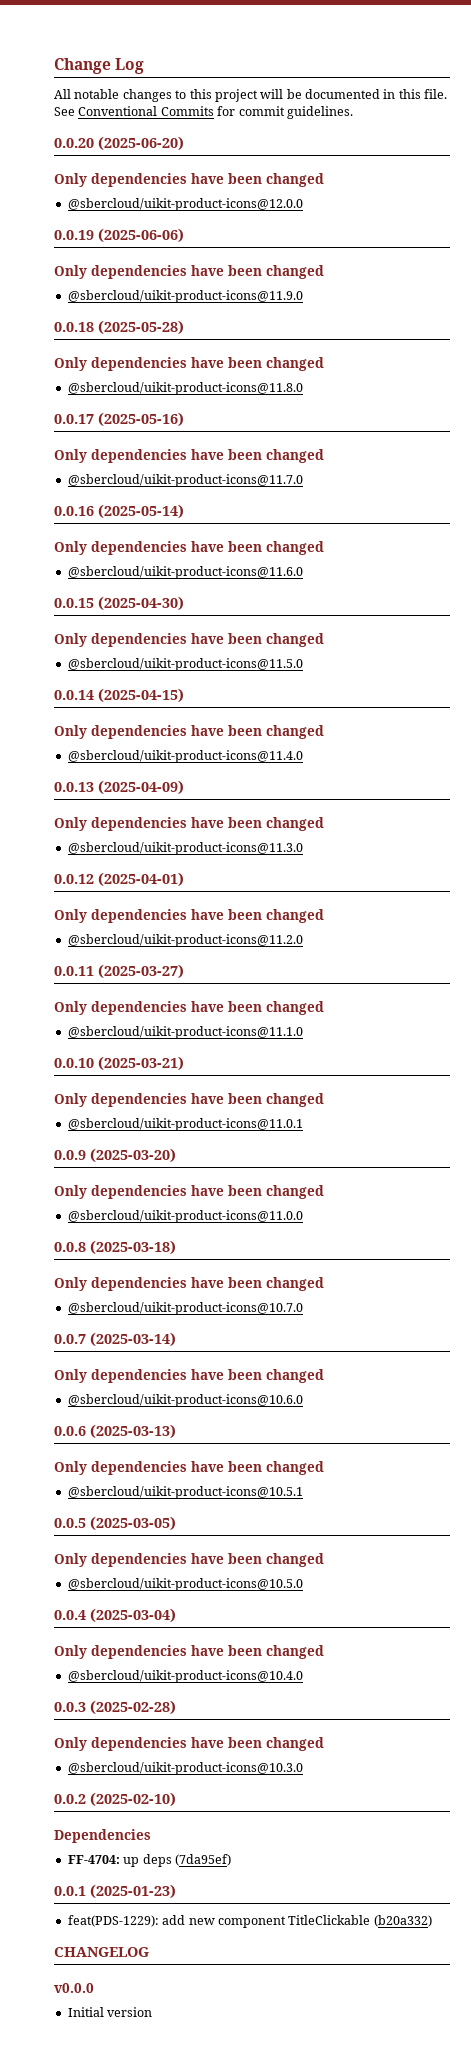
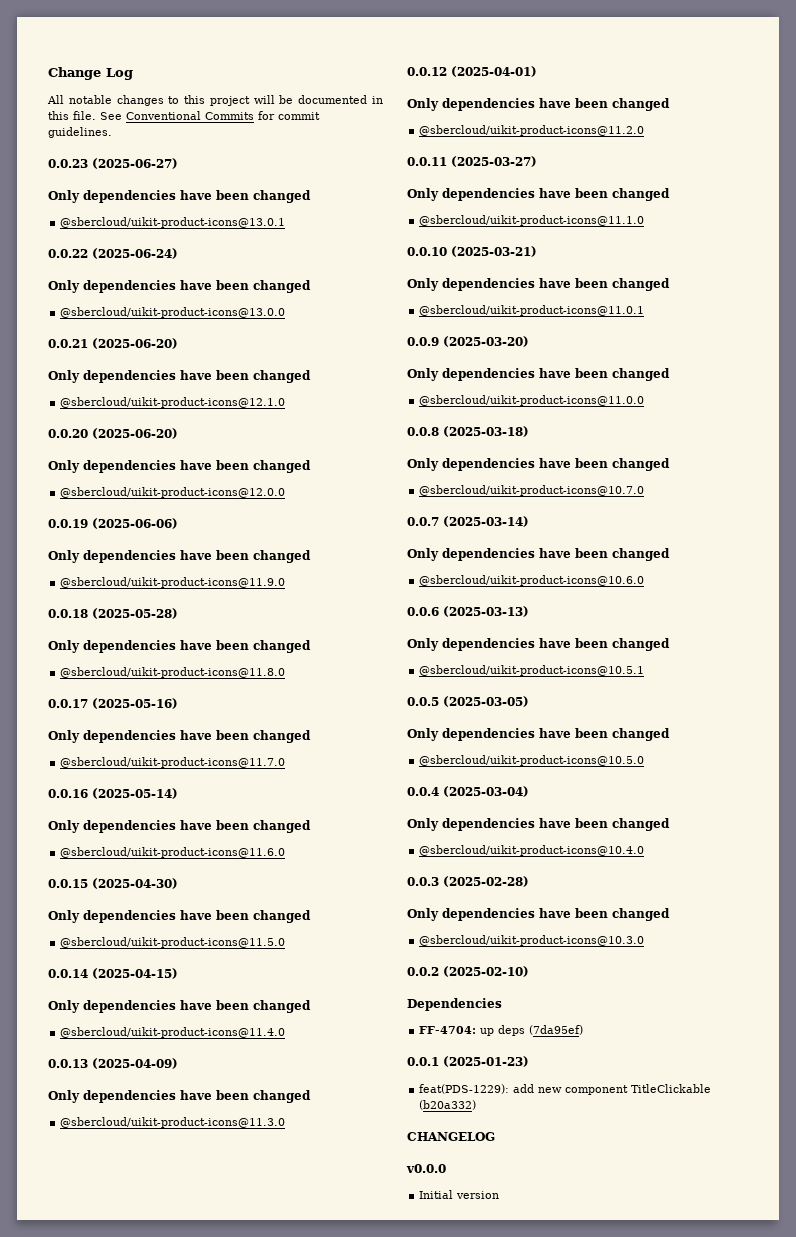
(353, 112) none -> [48,158,178,169] [48,190,311,203] [60,217,286,228] [48,248,178,259] [48,280,311,293] [60,307,286,318] [48,338,178,349] [48,370,311,383] [60,397,286,408] // 0.0.23 (2025-06-27) // Only dependencies have been changed // @sbercloud/uikit-product-icons@13.0.1 // 0.0.22 (2025-06-24) // Only dependencies have been changed // @sbercloud/uikit-product-icons@13.0.0 // 0.0.21 (2025-06-20) // Only dependencies have been changed // @sbercloud/uikit-product-icons@12.1.0

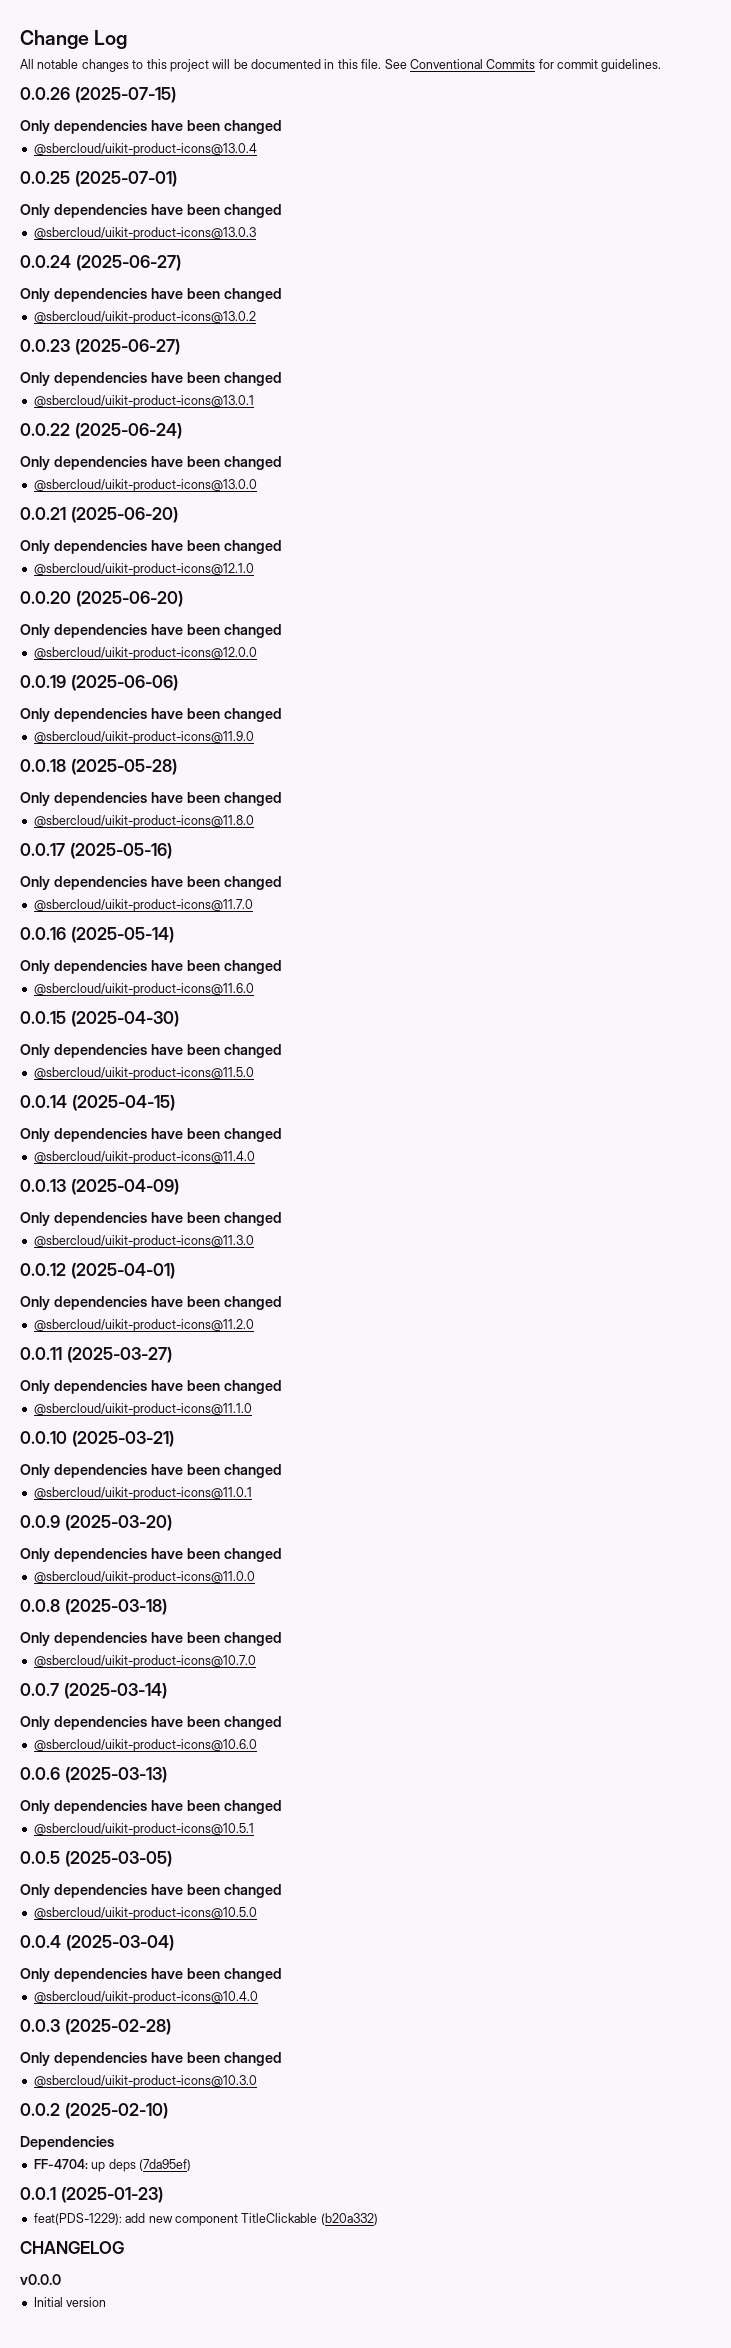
(112, 132) none -> [20,87,176,103] [20,120,282,134] [33,143,257,156] [20,171,177,187] [20,204,282,218] [33,227,256,240] [20,255,181,271] [20,288,282,302] [33,311,256,324] // 0.0.26 (2025-07-15) // Only dependencies have been changed // @sbercloud/uikit-product-icons@13.0.4 // 0.0.25 (2025-07-01) // Only dependencies have been changed // @sbercloud/uikit-product-icons@13.0.3 // 0.0.24 (2025-06-27) // Only dependencies have been changed // @sbercloud/uikit-product-icons@13.0.2

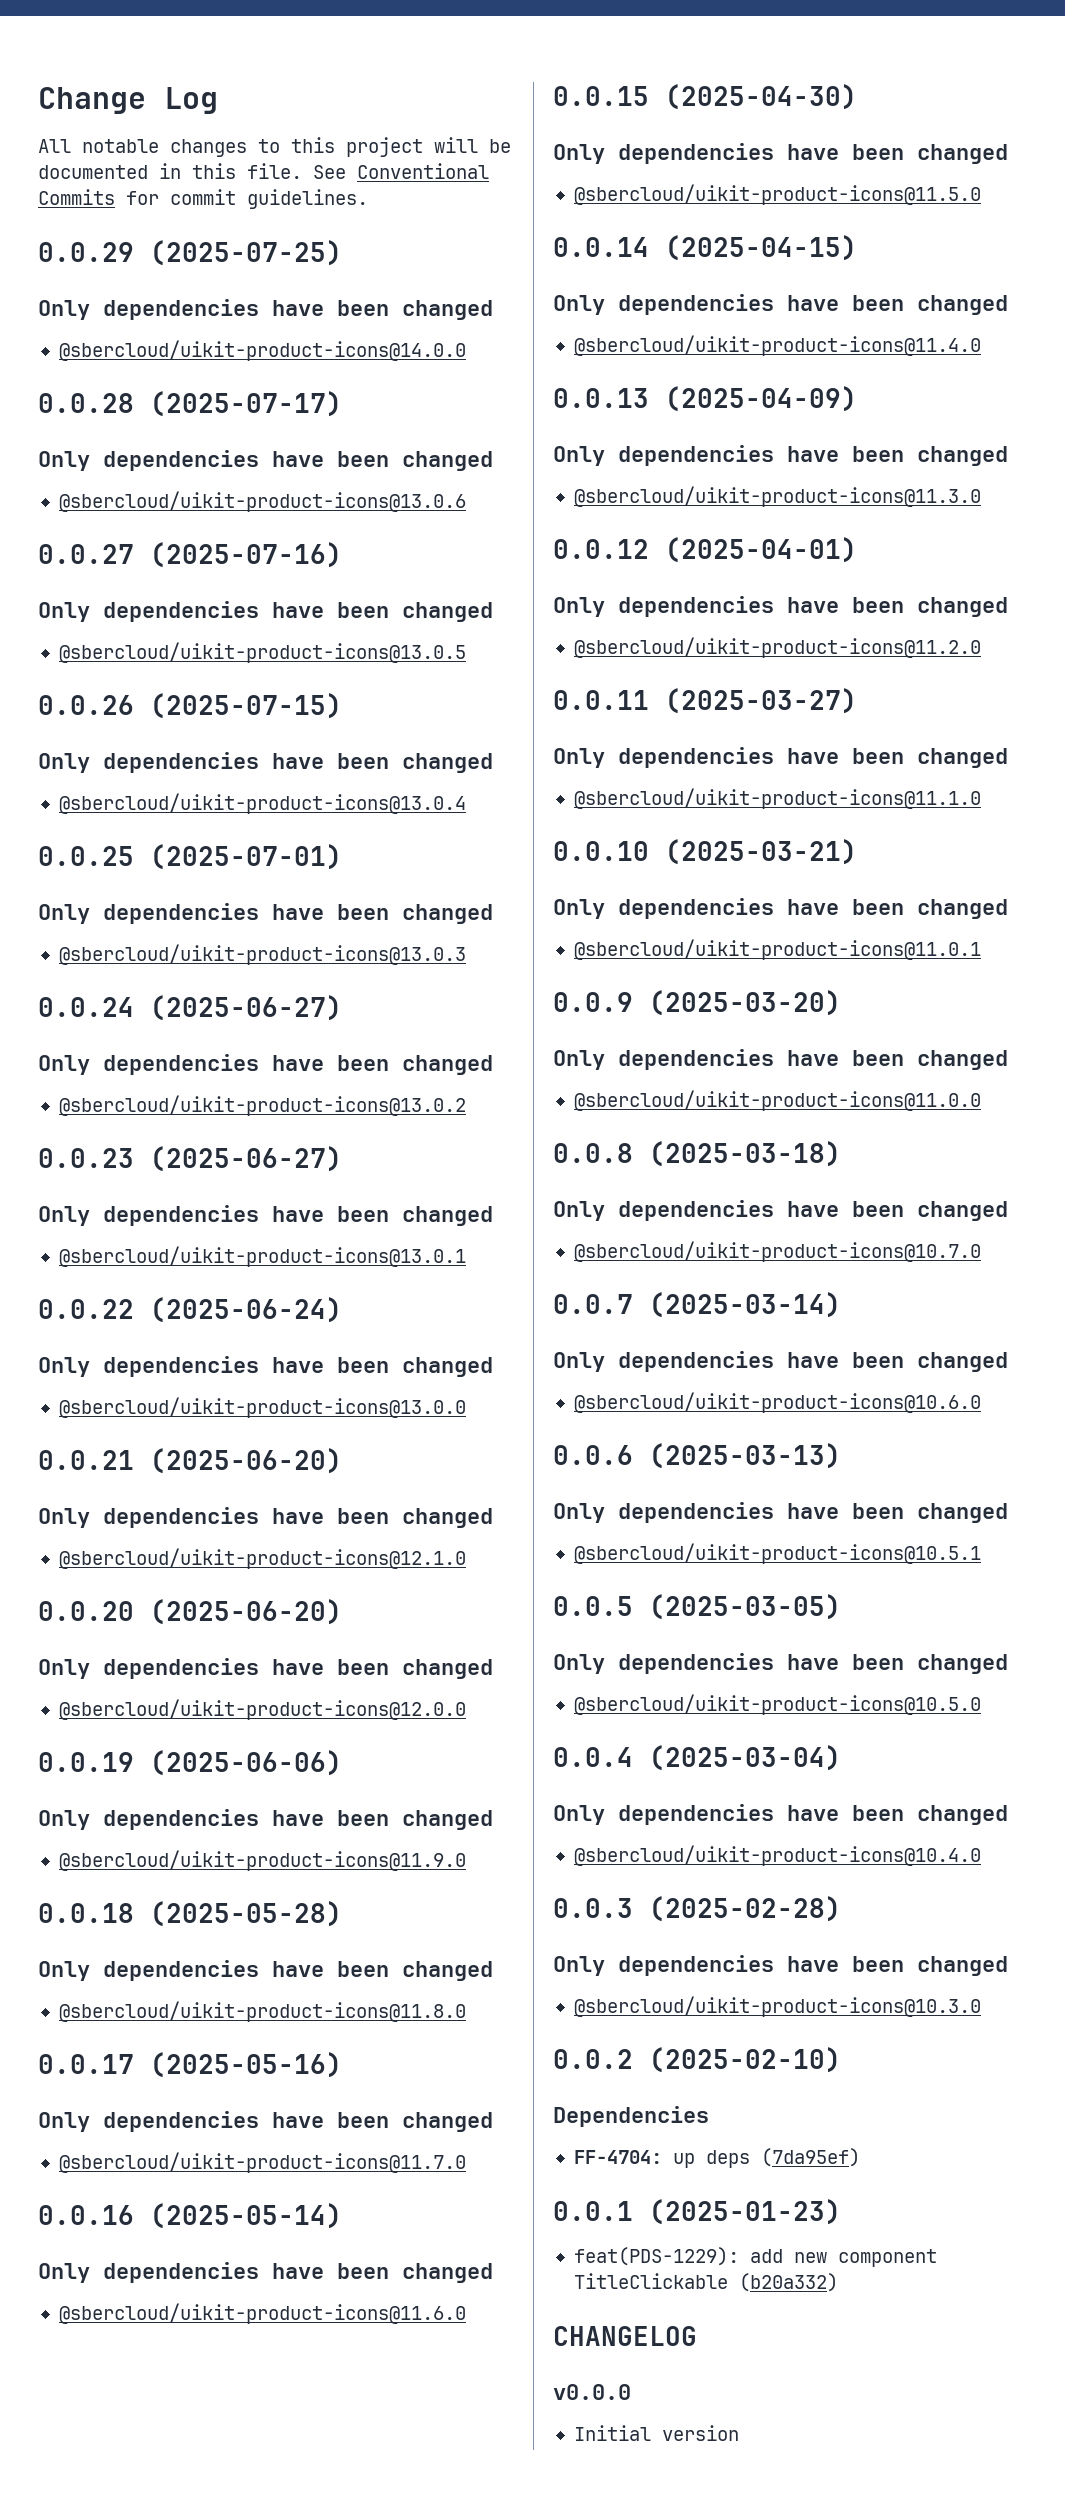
(662, 65) none -> [38,240,342,266] [38,299,493,320] [58,340,466,361] [38,391,342,417] [38,450,493,471] [58,491,466,512] [38,542,342,568] [38,601,493,622] [58,642,466,663] // 0.0.29 (2025-07-25) // Only dependencies have been changed // @sbercloud/uikit-product-icons@14.0.0 // 0.0.28 (2025-07-17) // Only dependencies have been changed // @sbercloud/uikit-product-icons@13.0.6 // 0.0.27 (2025-07-16) // Only dependencies have been changed // @sbercloud/uikit-product-icons@13.0.5

